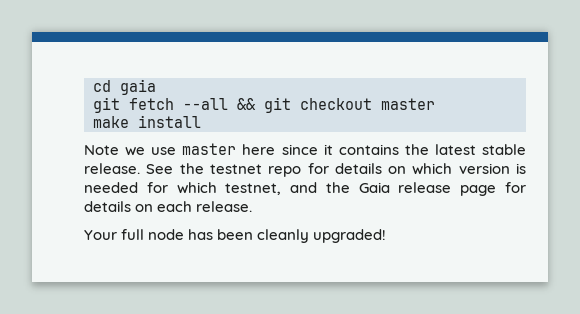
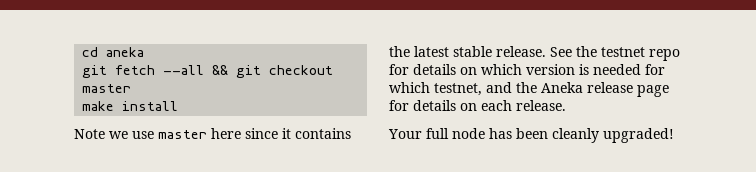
[120,79,156,95] gaia -> [106,47,145,57] aneka
[358,182,390,193] Gaia -> [541,82,583,93] Aneka

